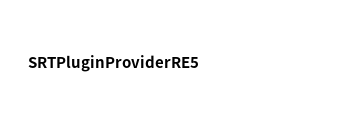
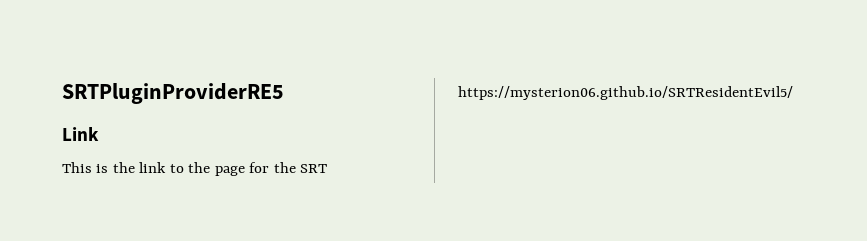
(199, 63) none -> [62,127,99,141] [62,162,328,176] [458,86,793,100] // Link // This is the link to the page for the SRT https://mysterion06.github.io/SRTResidentEvil5/

